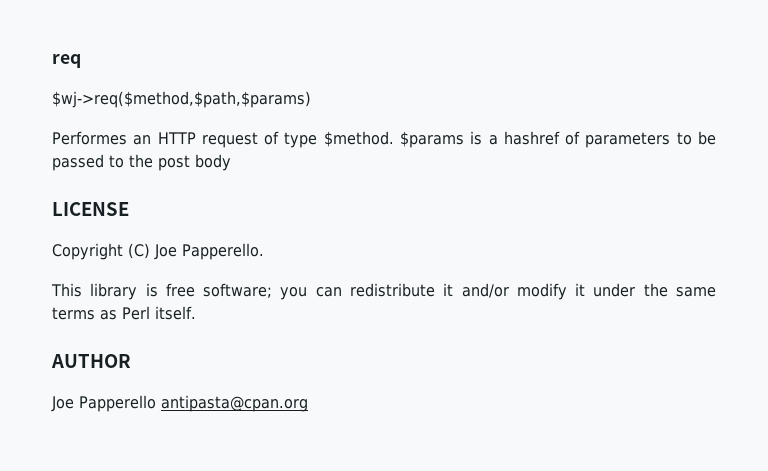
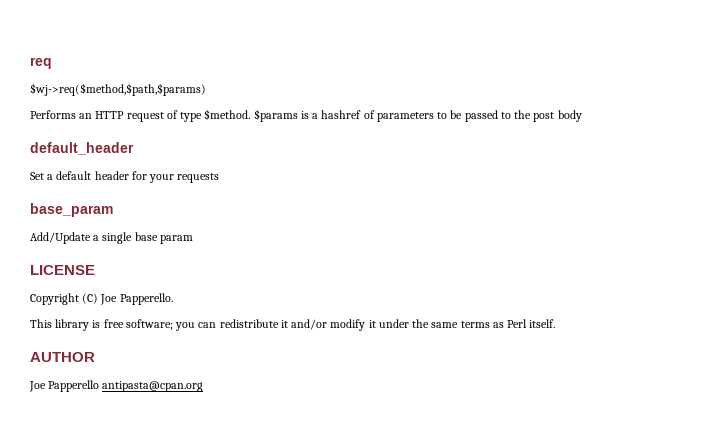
[52,131,127,145] Performes -> [30,110,76,119] Performs
(231, 162) none -> [30,142,134,155] [30,171,220,183] [30,203,113,217] [30,232,193,244] // default_header // Set a default header for your requests // base_param // Add/Update a single base param

